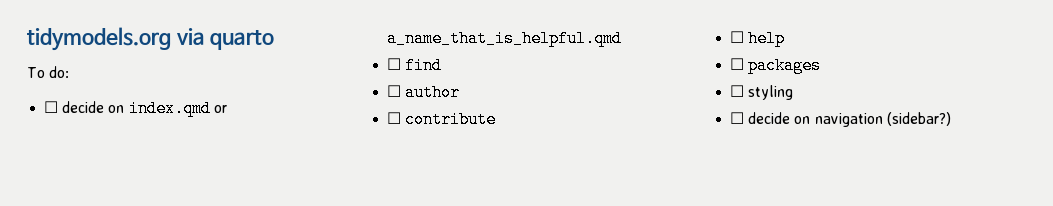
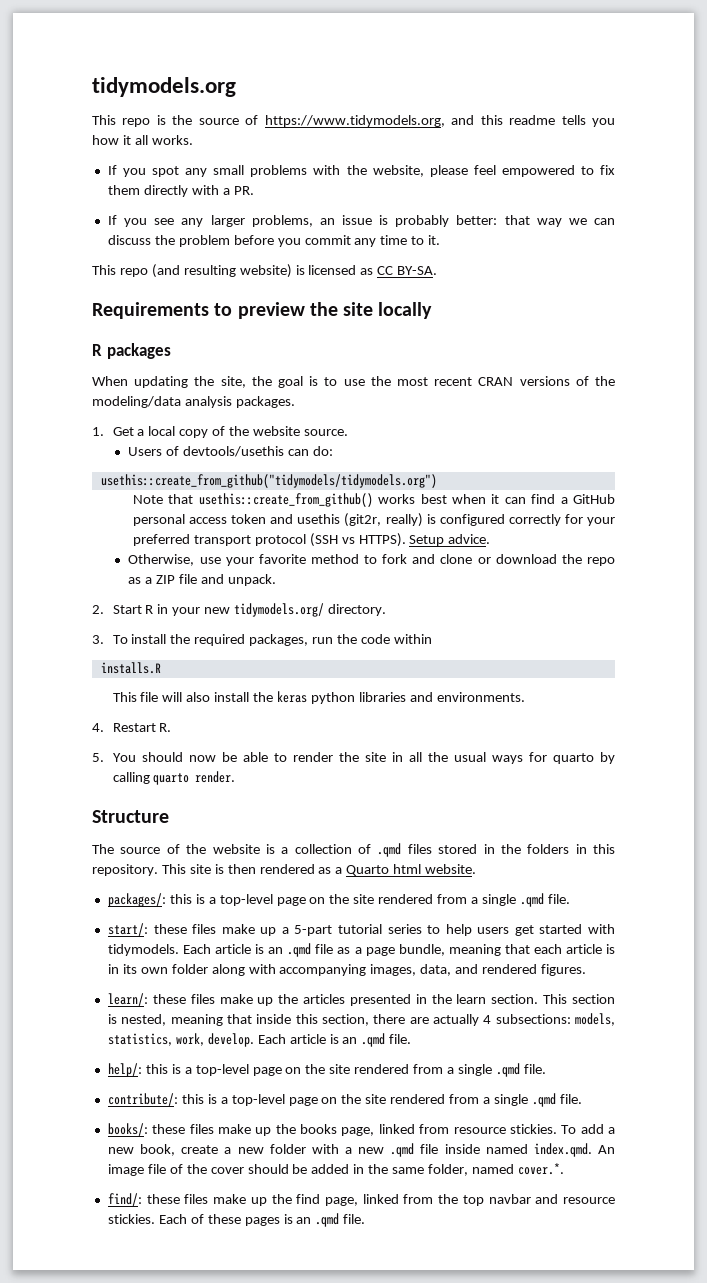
[175,28,275,50] [27,66,70,78] [44,100,227,117] [387,30,623,47] [387,57,443,74] [387,84,461,101] [387,111,497,128] [730,30,786,47] [730,57,822,74] [730,85,794,100] [730,112,951,127] via quarto // To do: // ☐ decide on index.qmd or a_name_that_is_helpful.qmd // ☐ find // ☐ author // ☐ contribute // ☐ help // ☐ packages // ☐ styling // ☐ decide on navigation (sidebar?) -> [92,115,615,127] [92,135,193,145] [107,165,616,177] [107,185,254,197] [107,215,616,227] [107,235,441,247] [92,264,438,278] [92,302,433,319] [92,343,171,359] [92,376,615,388] [92,396,295,408] [92,426,348,438] [128,446,334,457] [100,474,437,488] [132,493,616,507] [132,513,616,527] [132,533,491,547] [128,554,615,566] [128,574,277,586] [92,603,386,617] [92,634,432,646] [100,662,161,674] [112,691,525,704] [92,723,172,732] [92,752,615,764] [112,771,236,785] [92,810,169,823] [92,843,615,857] [92,864,477,876] [107,893,570,907] [107,923,615,936] [107,943,615,957] [107,964,587,976] [107,993,616,1006] [107,1013,615,1026] [107,1033,412,1047] [107,1063,546,1077] [107,1093,582,1107] [107,1123,615,1136] [107,1143,616,1157] [107,1163,564,1176] [107,1193,616,1206] [107,1213,366,1227] // This repo is the source of https://www.tidymodels.org, and this readme tells you how it all works. // If you spot any small problems with the website, please feel empowered to fix them directly with a PR. // If you see any larger problems, an issue is probably better: that way we can discuss the problem before you commit any time to it. // This repo (and resulting website) is licensed as CC BY-SA. // Requirements to preview the site locally // R packages // When updating the site, the goal is to use the most recent CRAN versions of the modeling/data analysis packages. // 1. Get a local copy of the website source. // Users of devtools/usethis can do: // usethis::create_from_github("tidymodels/tidymodels.org") // Note that usethis::create_from_github() works best when it can find a GitHub personal access token and usethis (git2r, really) is configured correctly for your preferred transport protocol (SSH vs HTTPS). Setup advice. // Otherwise, use your favorite method to fork and clone or download the repo as a ZIP file and unpack. // 2. Start R in your new tidymodels.org/ directory. // 3. To install the required packages, run the code within // installs.R // This file will also install the keras python libraries and environments. // 4. Restart R. // 5. You should now be able to render the site in all the usual ways for quarto by calling quarto render. // Structure // The source of the website is a collection of .qmd files stored in the folders in this repository. This site is then rendered as a Quarto html website. // packages/: this is a top-level page on the site rendered from a single .qmd file. // start/: these files make up a 5-part tutorial series to help users get started with tidymodels. Each article is an .qmd file as a page bundle, meaning that each article is in its own folder along with accompanying images, data, and rendered figures. // learn/: these files make up the articles presented in the learn section. This section is nested, meaning that inside this section, there are actually 4 subsections: models, statistics, work, develop. Each article is an .qmd file. // help/: this is a top-level page on the site rendered from a single .qmd file. // contribute/: this is a top-level page on the site rendered from a single .qmd file. // books/: these files make up the books page, linked from resource stickies. To add a new book, create a new folder with a new .qmd file inside named index.qmd. An image file of the cover should be added in the same folder, named cover.*. // find/: these files make up the find page, linked from the top navbar and resource stickies. Each of these pages is an .qmd file.

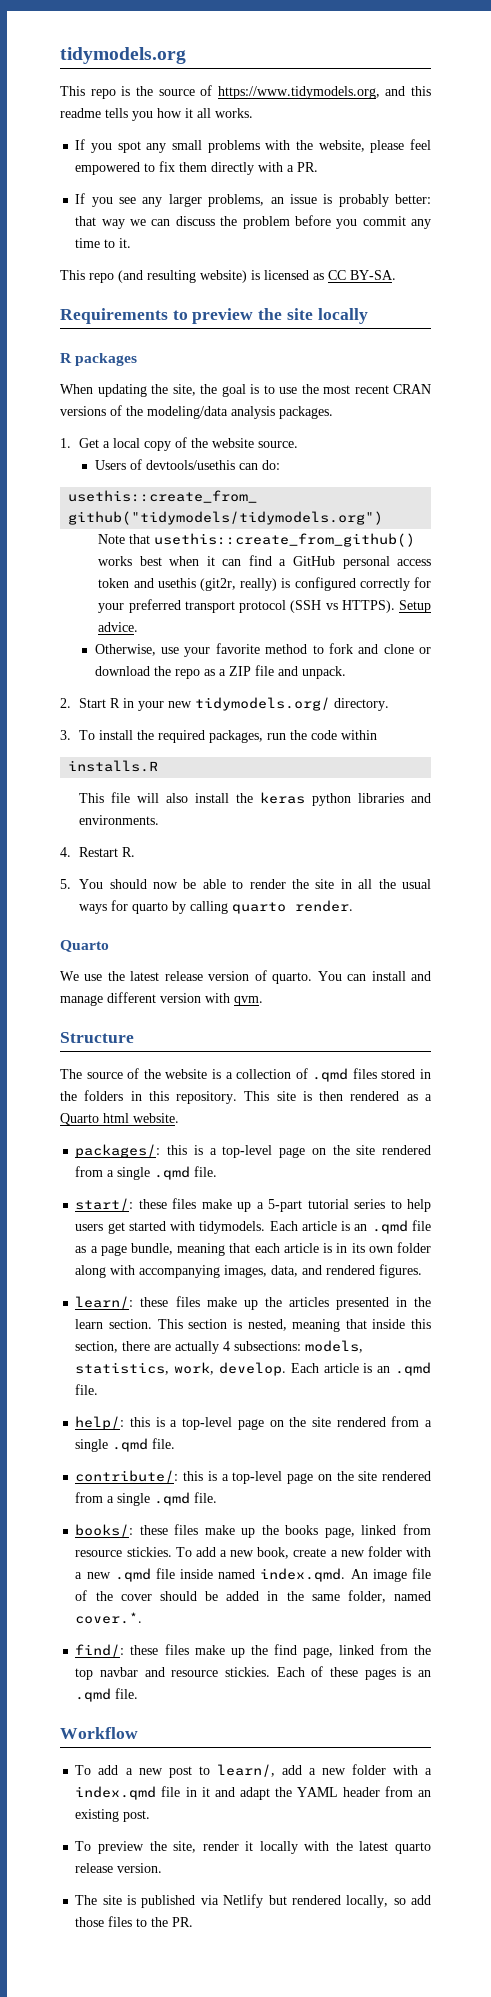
(236, 777) none -> [60,940,109,952] [60,970,431,984] [60,992,263,1006] // Quarto // We use the latest release version of quarto. You can install and manage different version with qvm.
(366, 1219) none -> [60,1727,138,1739] [75,1764,433,1778] [75,1786,432,1800] [75,1809,151,1822] [75,1841,432,1854] [75,1863,163,1873] [75,1894,432,1908] [75,1916,194,1927] // Workflow // To add a new post to learn/, add a new folder with a index.qmd file in it and adapt the YAML header from an existing post. // To preview the site, render it locally with the latest quarto release version. // The site is published via Netlify but rendered locally, so add those files to the PR.

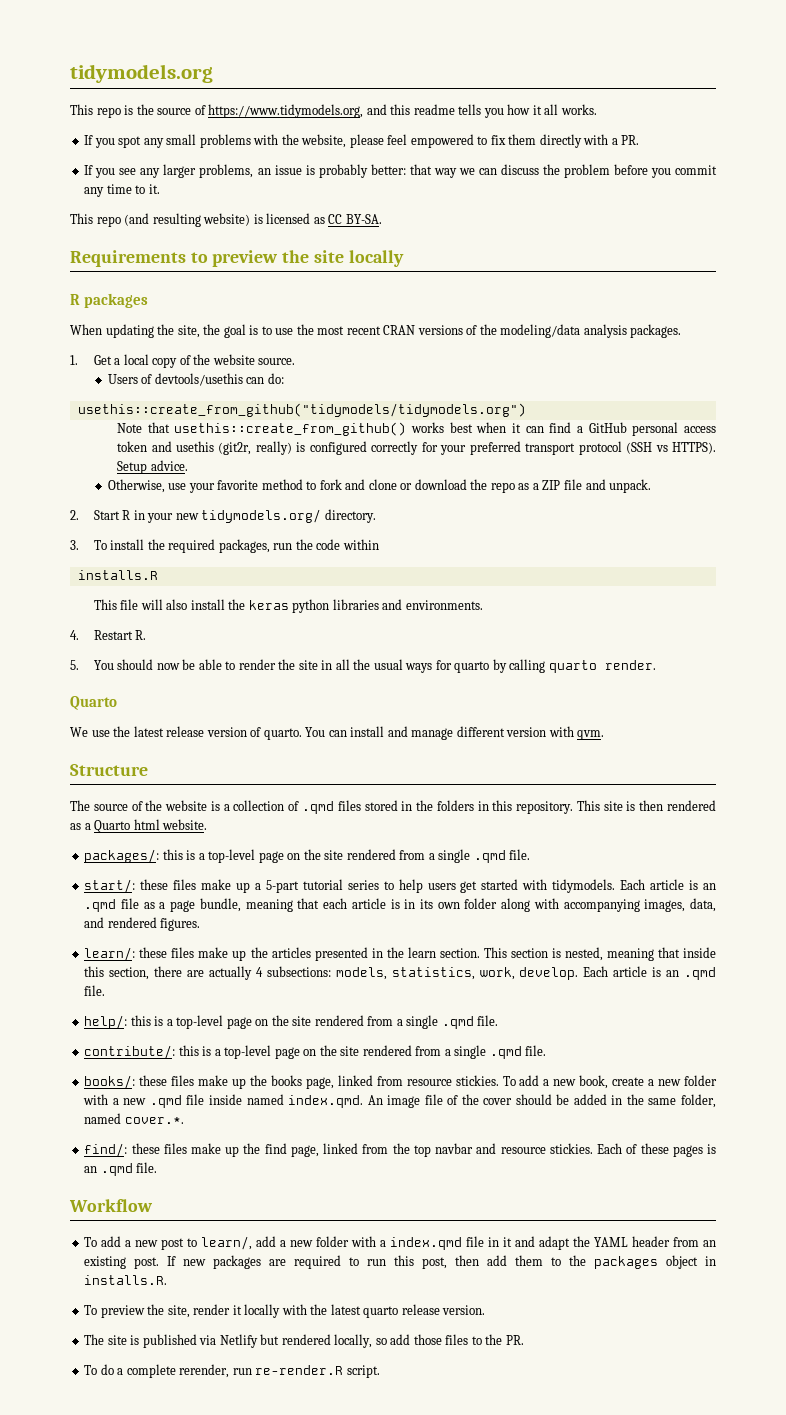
(151, 1816) none -> [167,1255,717,1269] [84,1275,168,1285] If new packages are required to run this post, then add them to the packages object in installs.R.
(194, 1922) none -> [84,1364,380,1378] // To do a complete rerender, run re-render.R script.

